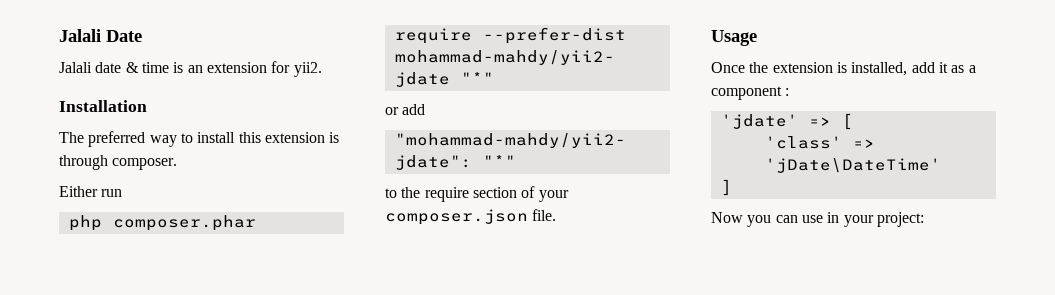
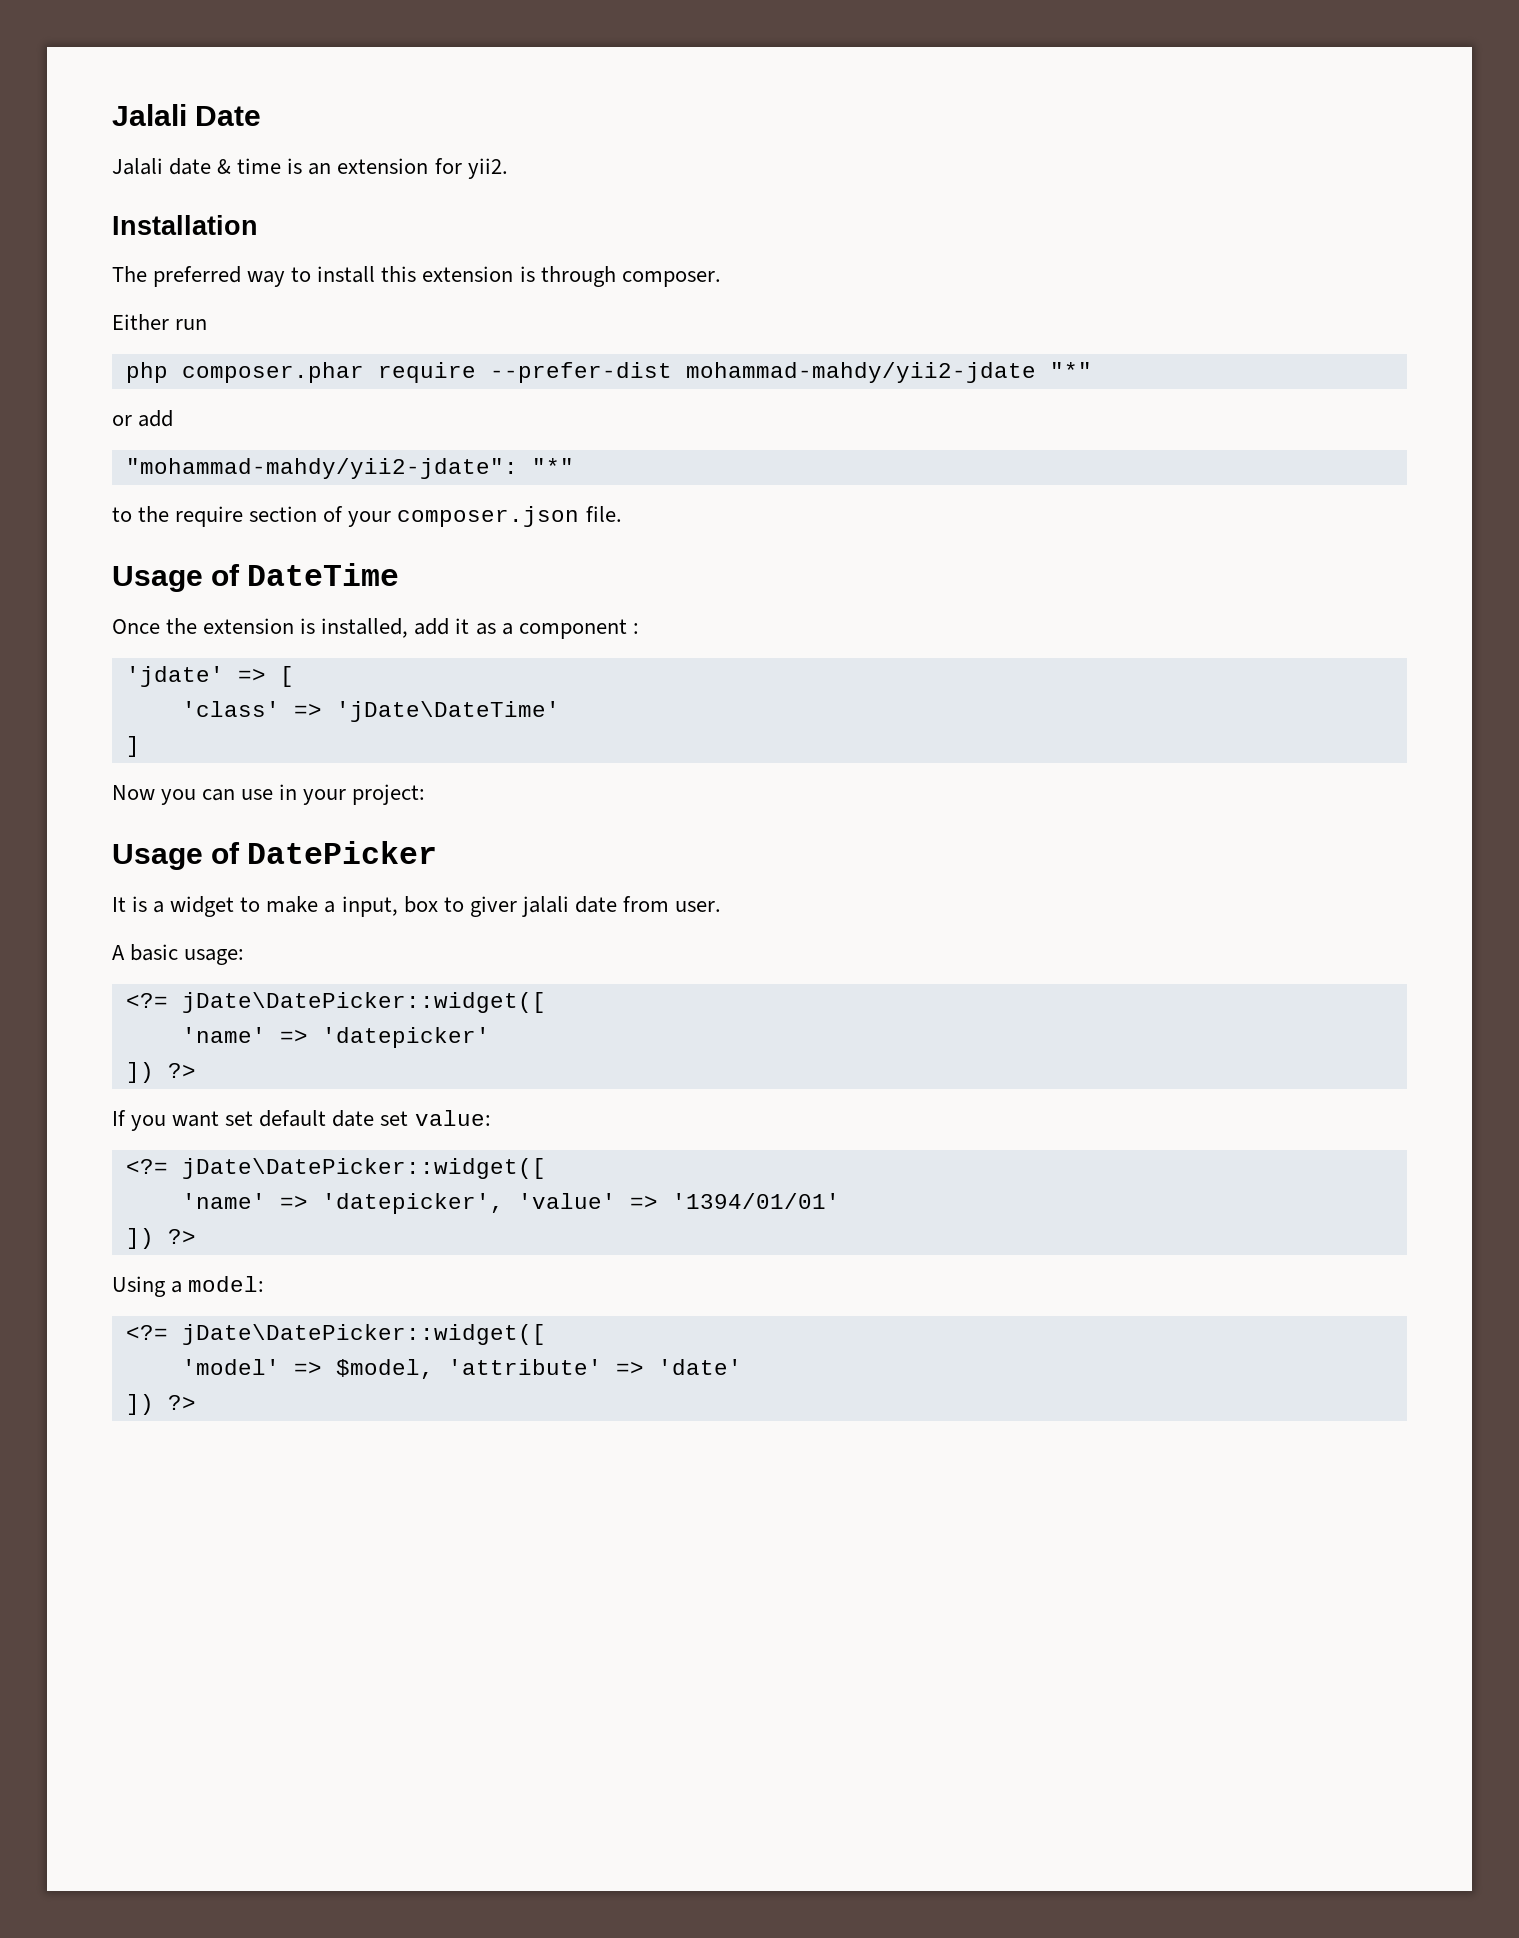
(757, 38) none -> [211,563,400,586] of DateTime
(924, 219) none -> [112,841,438,870] [112,896,722,917] [112,944,245,965] [125,992,546,1013] [181,1027,490,1048] [125,1062,196,1083] [112,1110,491,1131] [125,1158,546,1179] [181,1193,840,1214] [125,1228,196,1249] [112,1276,265,1297] [125,1324,546,1345] [181,1359,742,1379] [125,1394,196,1415] // Usage of DatePicker // It is a widget to make a input, box to giver jalali date from user. // A basic usage: // <?= jDate\DatePicker::widget([ // 'name' => 'datepicker' // ]) ?> // If you want set default date set value: // <?= jDate\DatePicker::widget([ // 'name' => 'datepicker', 'value' => '1394/01/01' // ]) ?> // Using a model: // <?= jDate\DatePicker::widget([ // 'model' => $model, 'attribute' => 'date' // ]) ?>

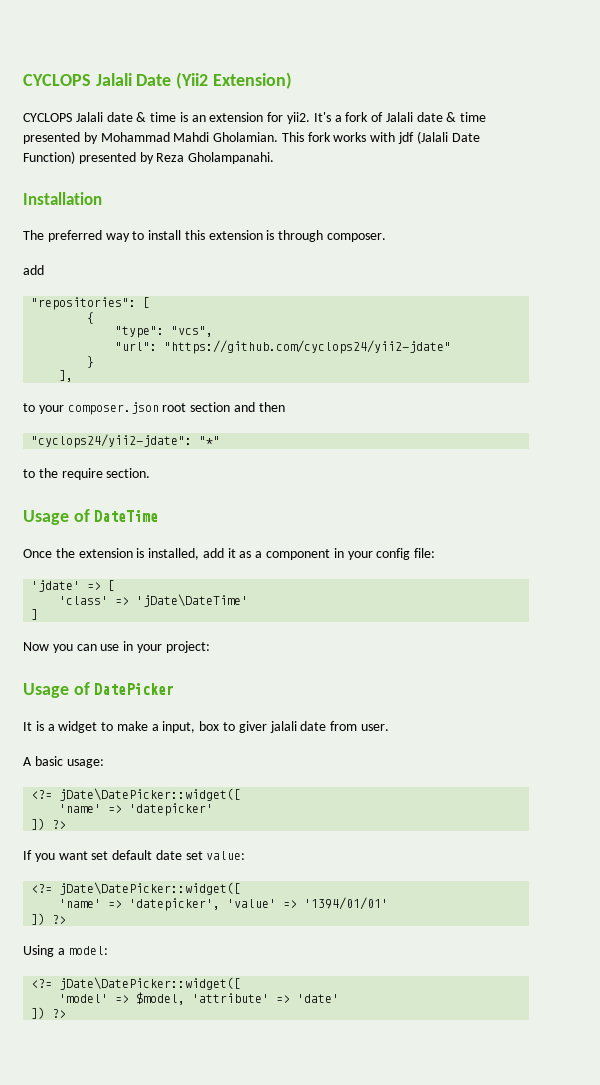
(112, 115) none -> [23,74,91,86] CYCLOPS
(262, 116) // -> [176,72,292,89] [23,113,72,122] (Yii2 Extension) // CYCLOPS
(508, 168) none -> [313,112,487,122] [23,131,480,144] [23,151,275,164] It's a fork of Jalali date & time presented by Mohammad Mahdi Gholamian. This fork works with jdf (Jalali Date Function) presented by Reza Gholampanahi.
[112,314,208,330] [125,362,1092,383] [112,410,174,427] [125,458,518,479] Either run // php composer.phar require --prefer-dist mohammad-mahdy/yii2-jdate "*" // or add // "mohammad-mahdy/yii2-jdate": -> [23,265,44,275] [31,297,151,310] [87,312,95,324] [115,326,214,338] [115,340,452,354] [87,356,95,368] [59,370,74,382] [23,402,285,415] [31,434,193,448] add // "repositories": [ // { // "type": "vcs", // "url": "https://github.com/cyclops24/yii2-jdate" // } // ], // to your composer.json root section and then // "cyclops24/yii2-jdate":
[249,506,622,527] section of your composer.json file. -> [106,468,151,478] section.
[632,623,639,634] : -> [333,548,436,560] in your config file:

